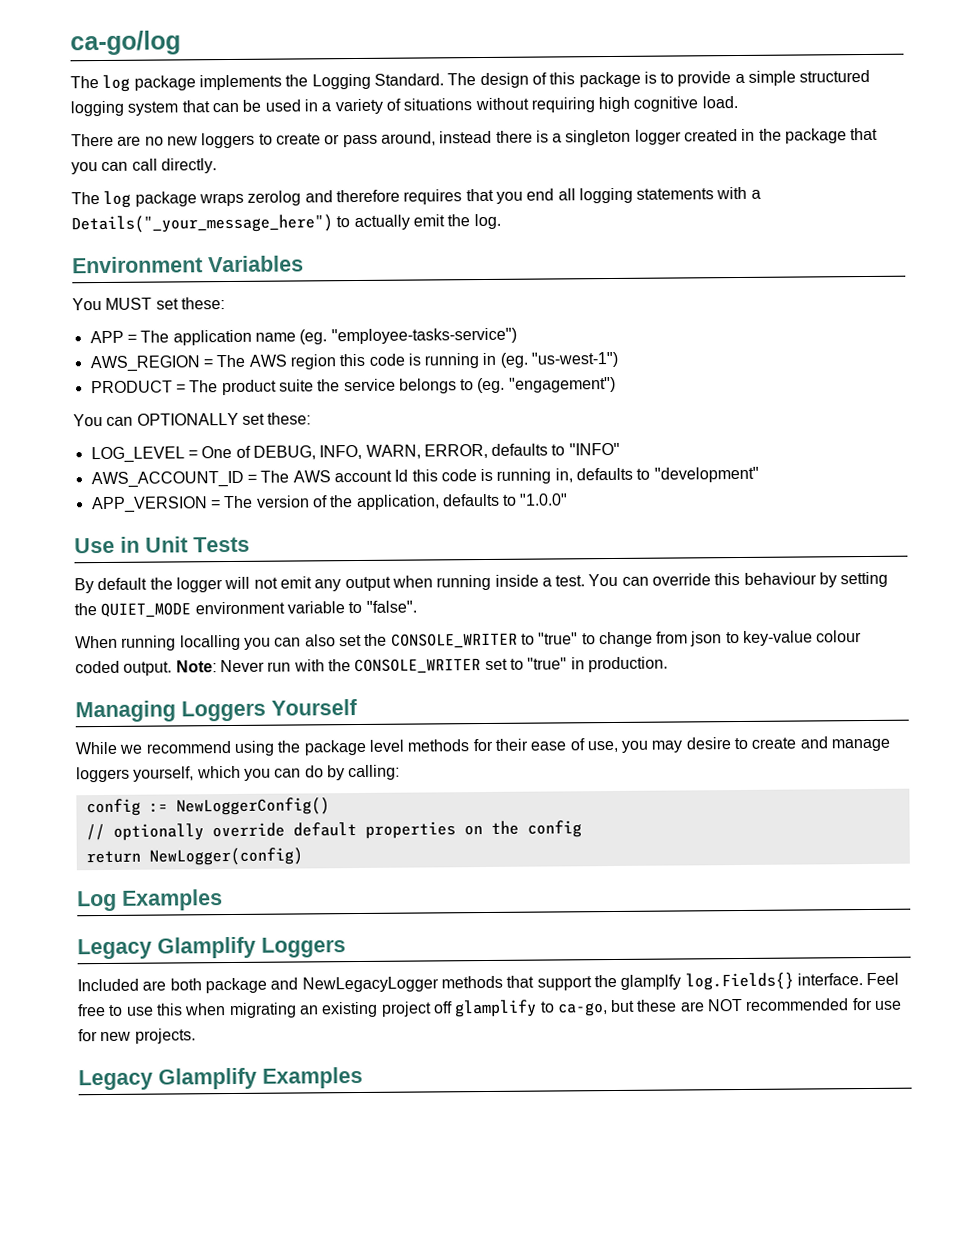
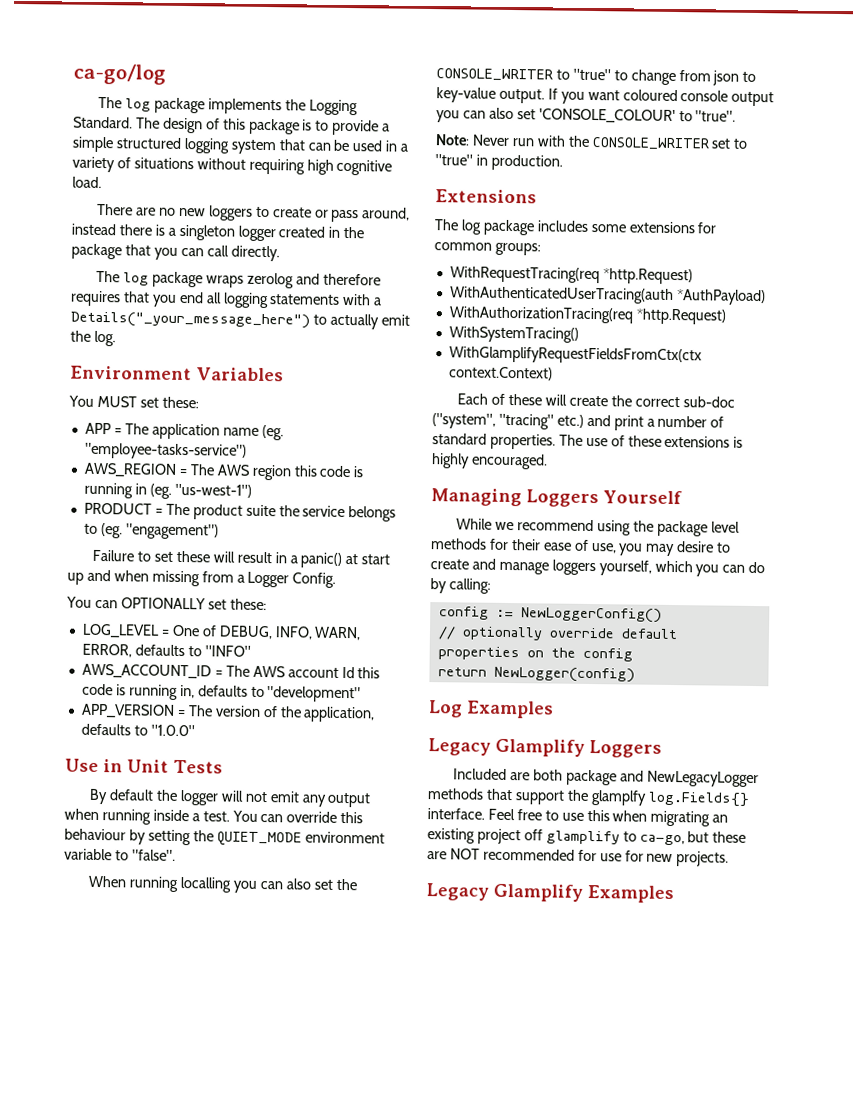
(616, 384) none -> [92,549,391,568] [67,569,337,588] // Failure to set these will result in a panic() at start up and when missing from a Logger Config.
[816,630,863,643] [75,660,173,676] colour coded output. -> [498,88,775,107] [436,107,737,124] output. If you want coloured console output you can also set 'CONSOLE_COLOUR' to "true". //
(668, 664) none -> [435,189,537,204] [434,219,718,236] [434,242,541,256] [449,266,693,285] [449,286,766,306] [448,306,726,325] [448,326,579,343] [448,346,702,365] [448,366,553,381] [457,393,735,408] [432,413,725,431] [432,433,744,450] [431,453,548,470] // Extensions // The log package includes some extensions for common groups: // WithRequestTracing(req *http.Request) // WithAuthenticatedUserTracing(auth *AuthPayload) // WithAuthorizationTracing(req *http.Request) // WithSystemTracing() // WithGlamplifyRequestFieldsFromCtx(ctx context.Context) // Each of these will create the correct sub-doc ("system", "tracing" etc.) and print a number of standard properties. The use of these extensions is highly encouraged.

